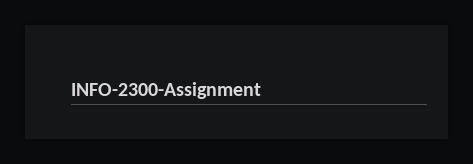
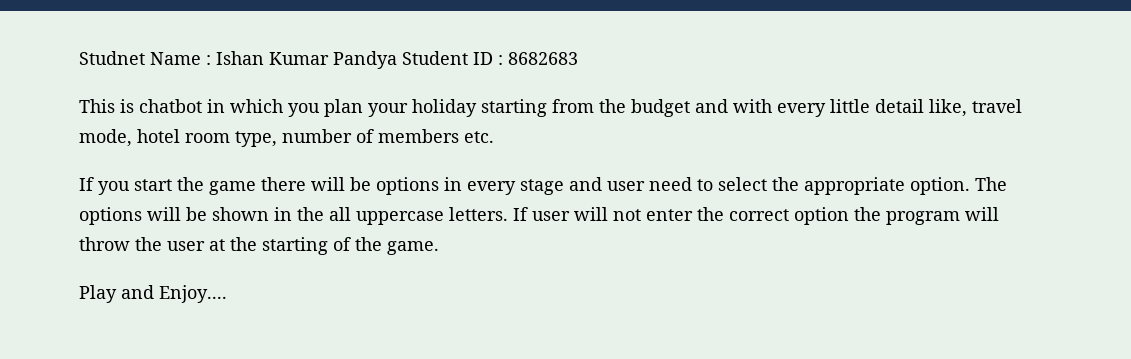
[71,82,261,99] INFO-2300-Assignment -> [79,51,578,69] [79,99,1022,117] [79,129,494,147] [79,177,1007,195] [79,207,999,225] [79,237,439,255] [79,285,227,303] Studnet Name : Ishan Kumar Pandya Student ID : 8682683 // This is chatbot in which you plan your holiday starting from the budget and with every little detail like, travel mode, hotel room type, number of members etc. // If you start the game there will be options in every stage and user need to select the appropriate option. The options will be shown in the all uppercase letters. If user will not enter the correct option the program will throw the user at the starting of the game. // Play and Enjoy....

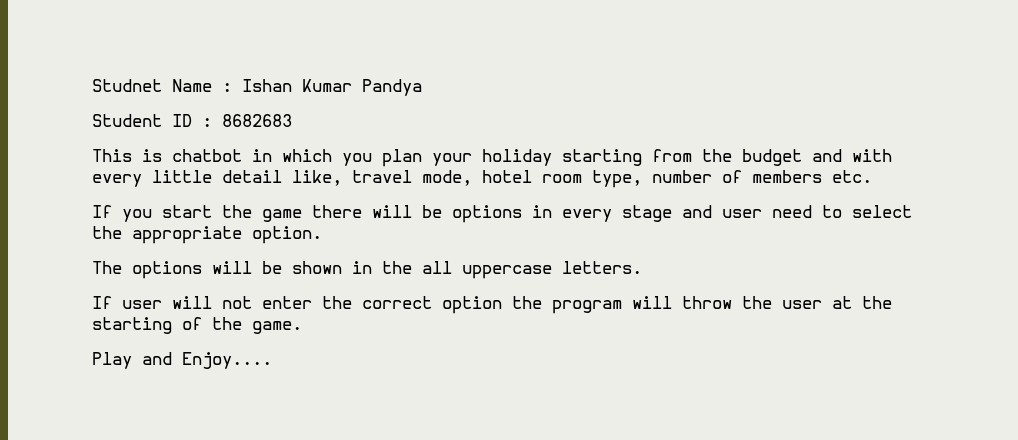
(397, 60) none -> (422, 87) //
(970, 186) none -> (322, 235) //
(508, 214) none -> (642, 267) //

